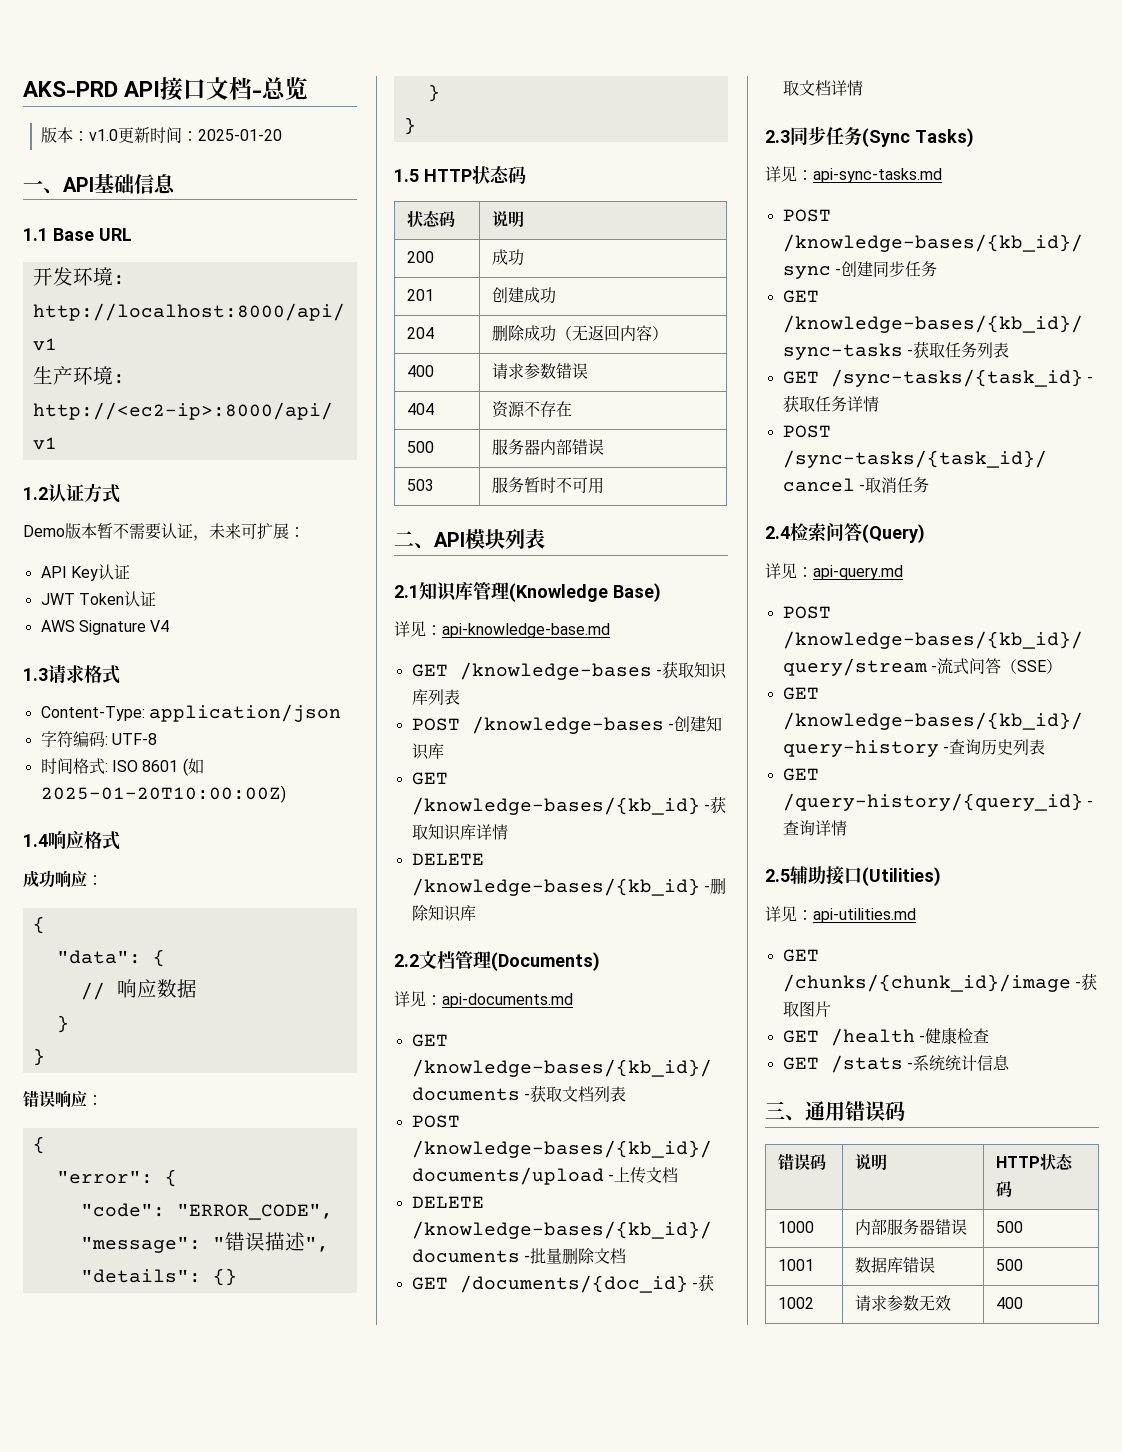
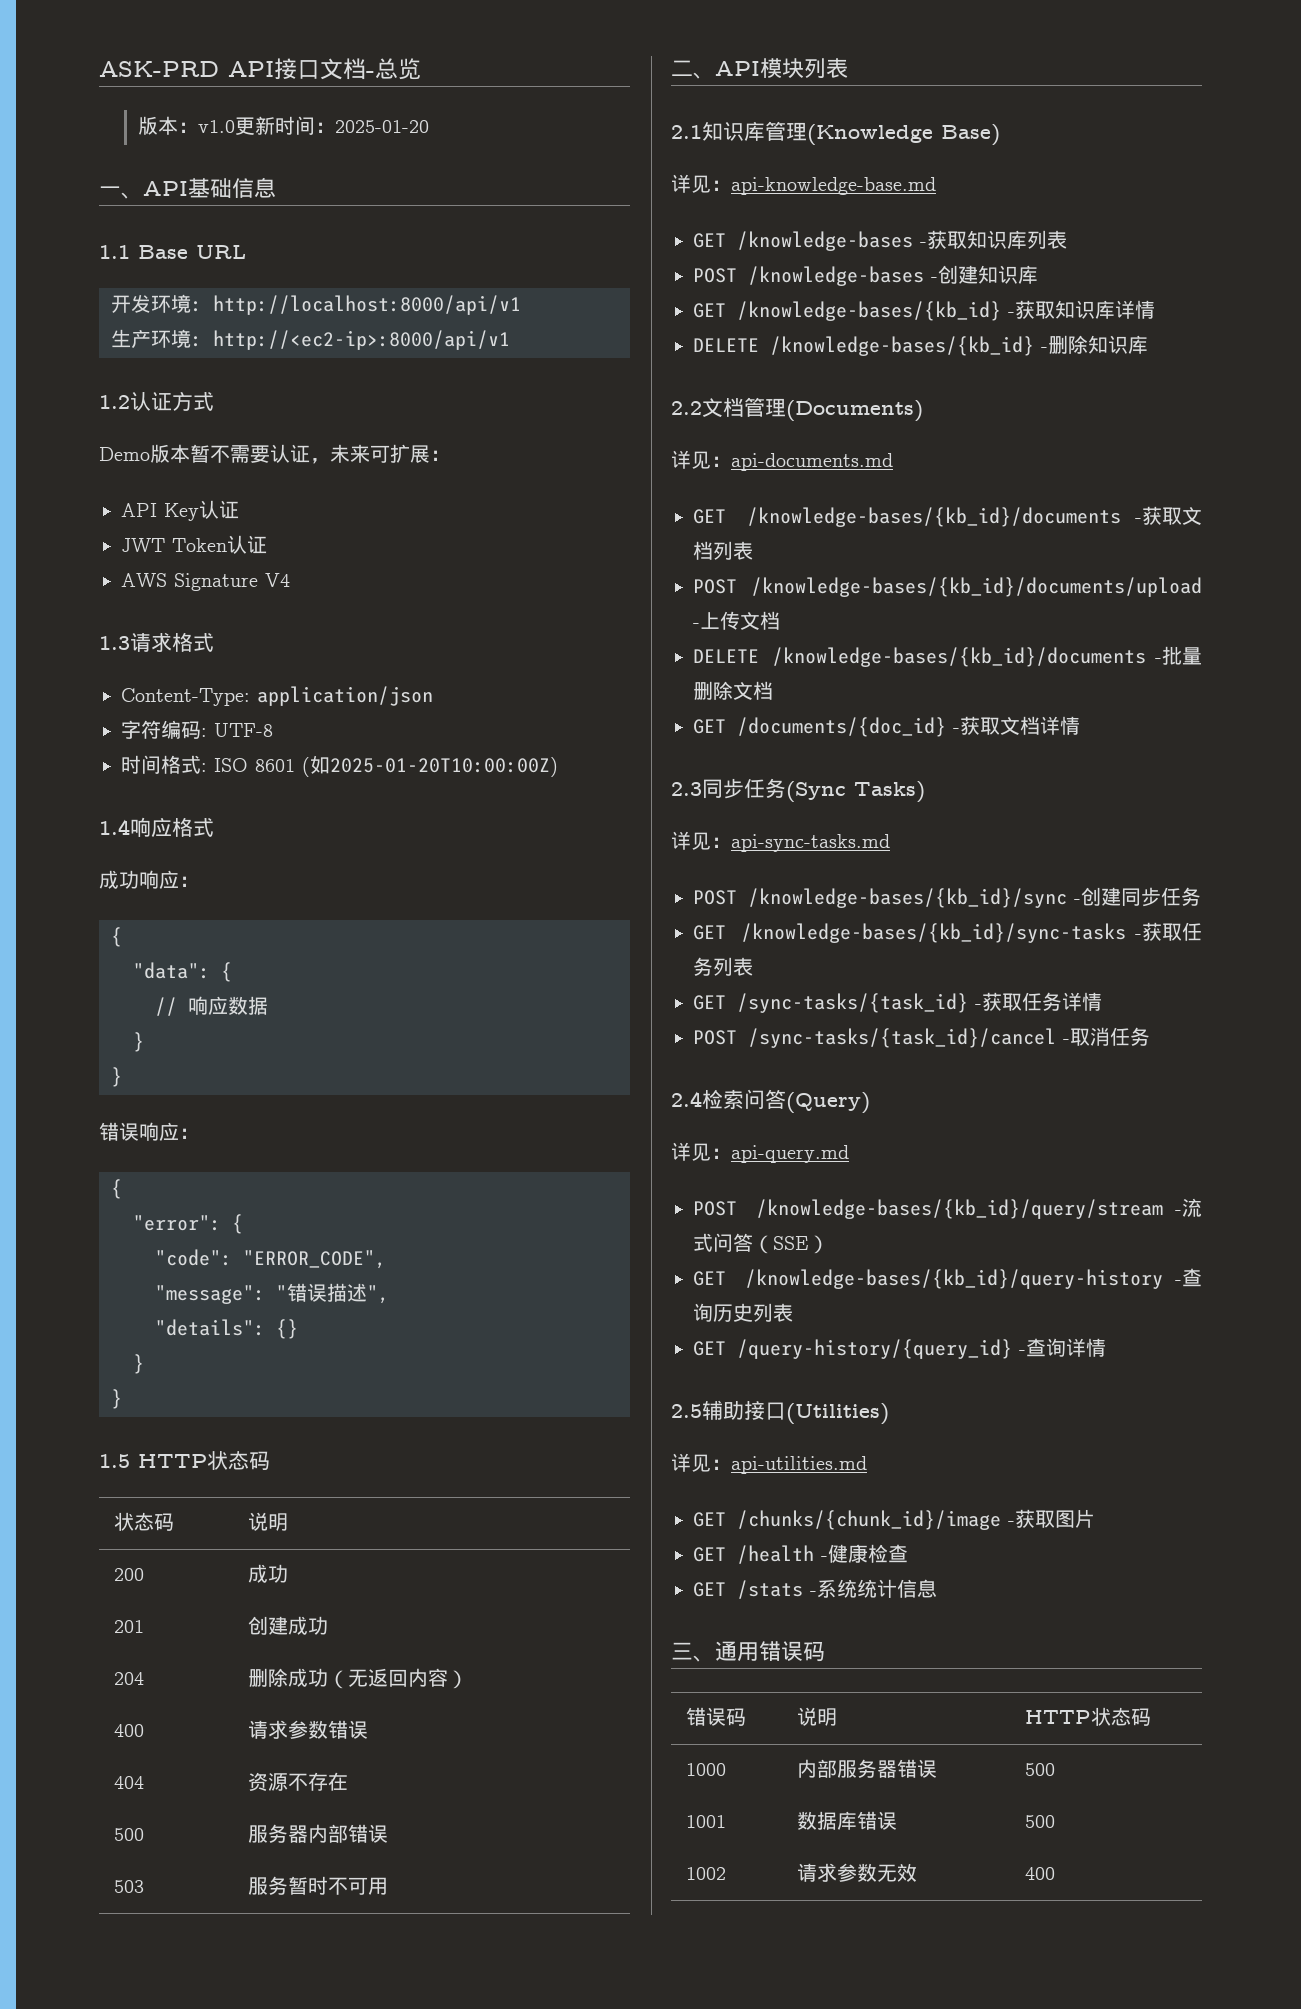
[23,81,118,97] AKS-PRD -> [99,61,219,77] ASK-PRD

